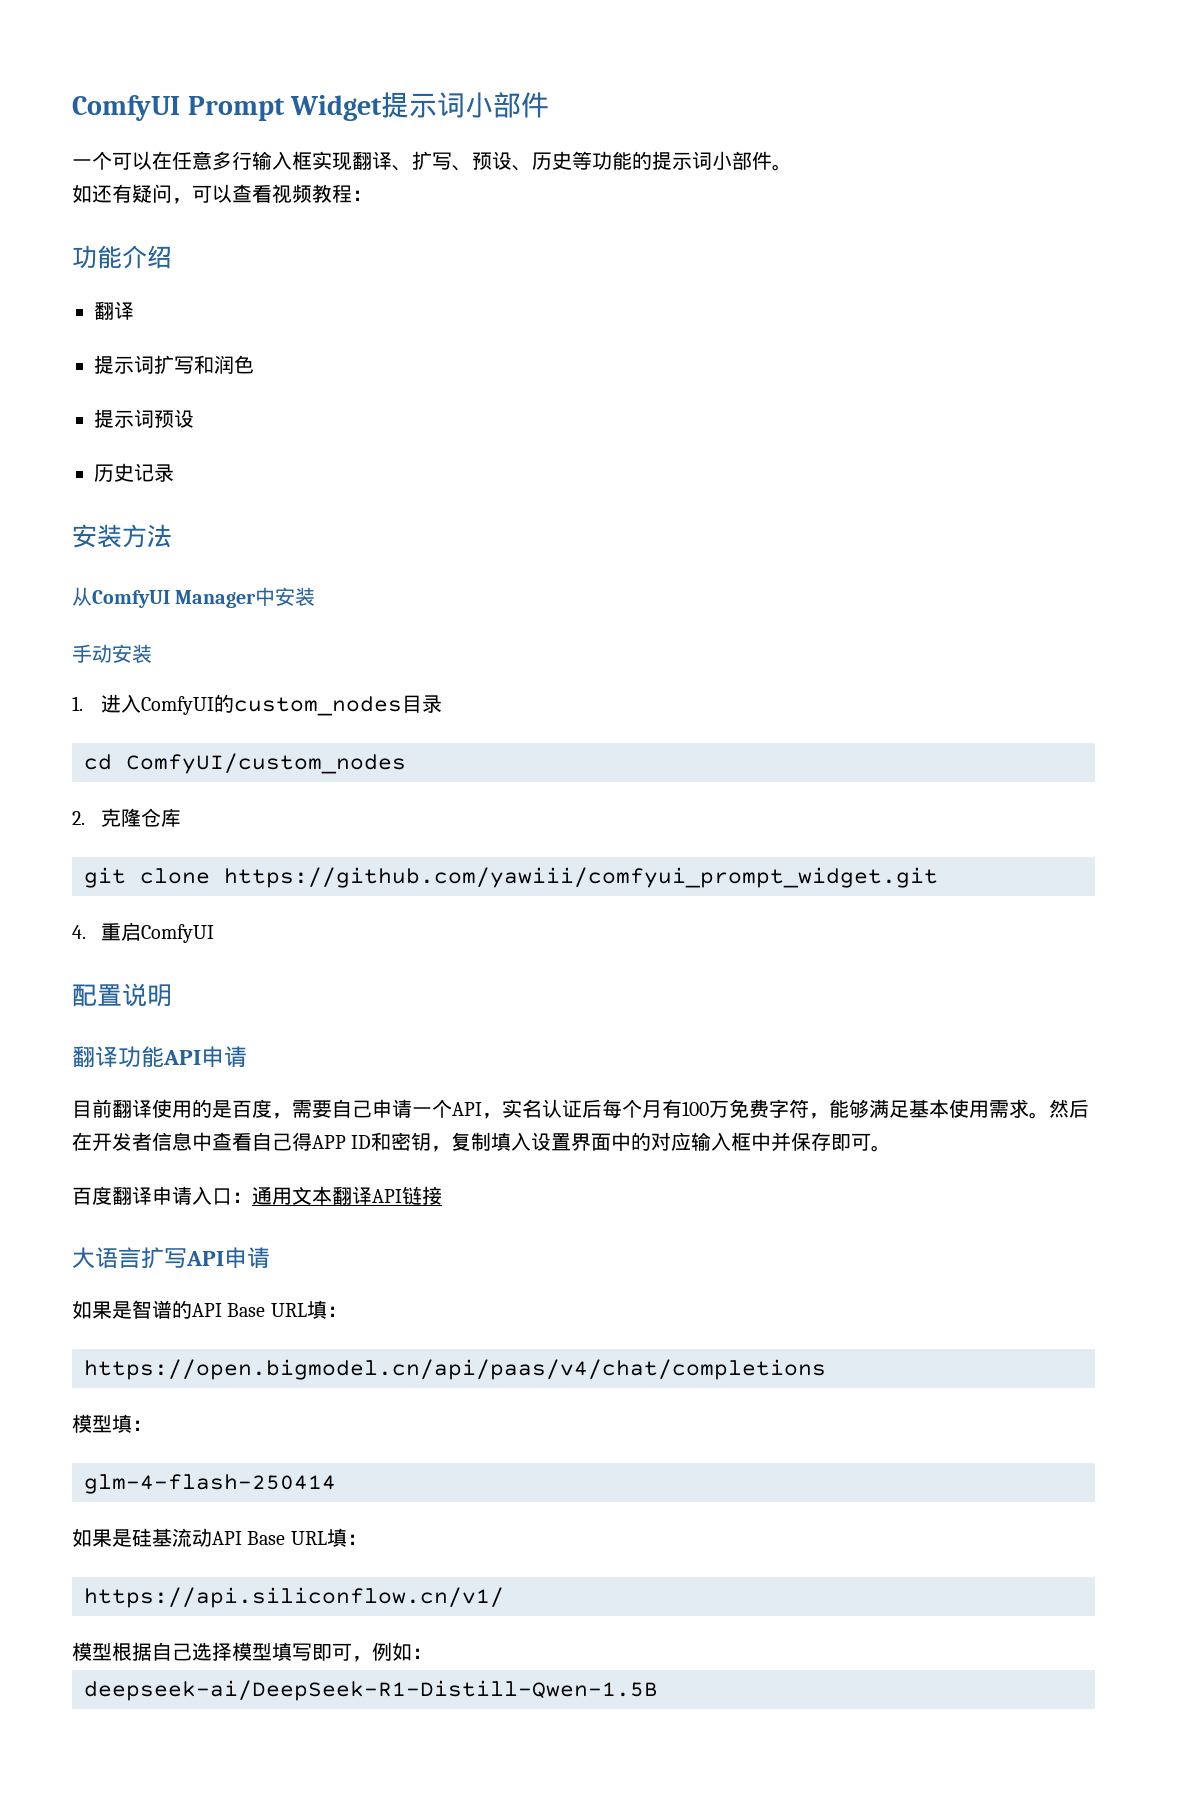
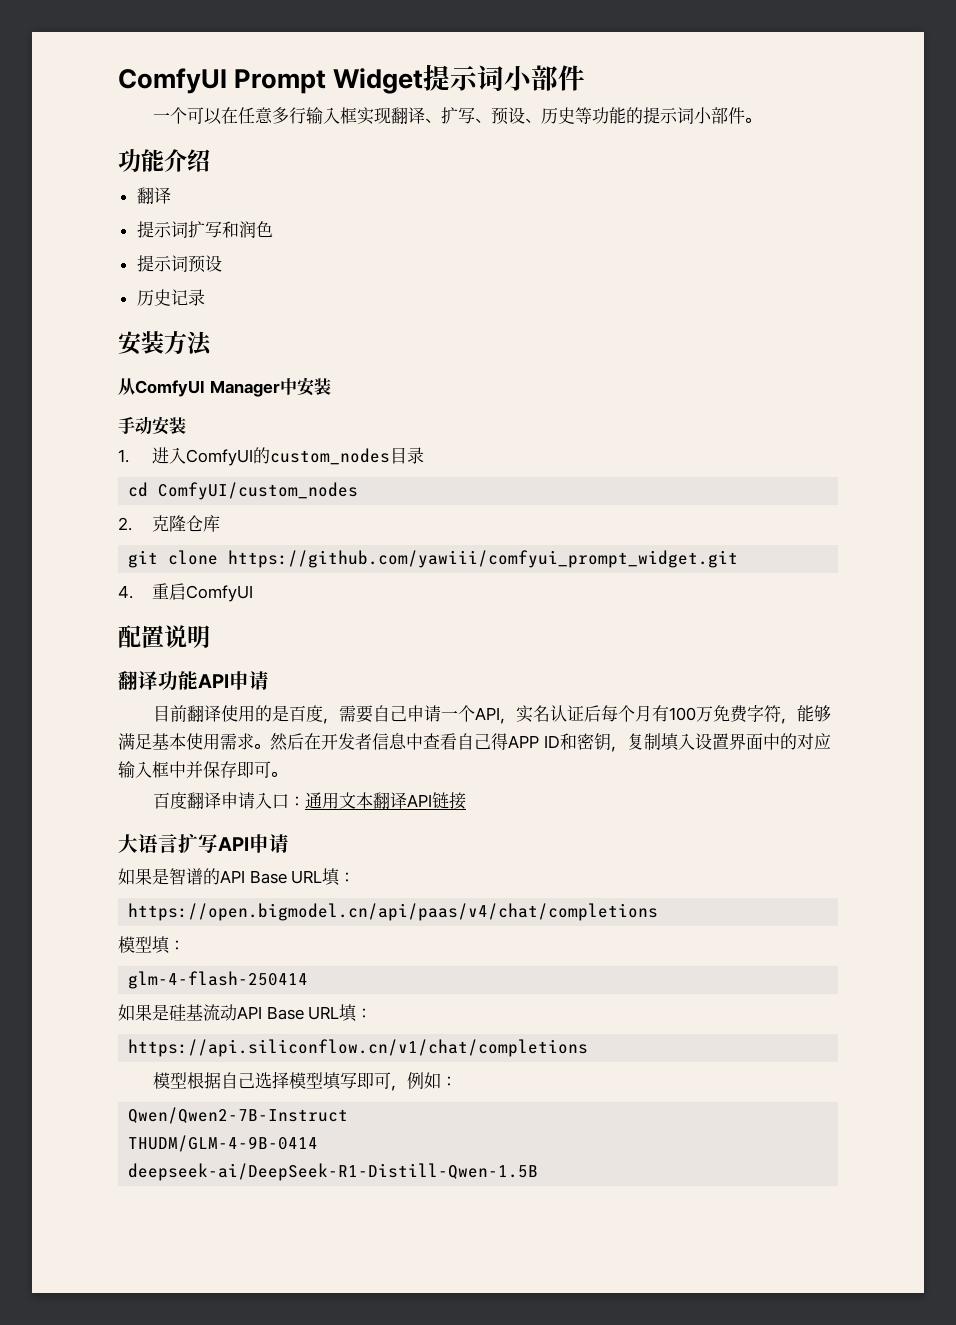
[72,184,372,204] // 如还有疑问，可以查看视频教程： -> (762, 120) none
[84,1587,504,1608] https://api.siliconflow.cn/v1/ -> [128,1039,589,1057] https://api.siliconflow.cn/v1/chat/completions
(432, 1653) none -> [128,1107,349,1124] [128,1135,319,1152] // Qwen/Qwen2-7B-Instruct // THUDM/GLM-4-9B-0414

